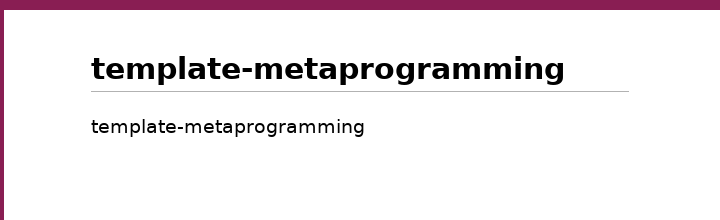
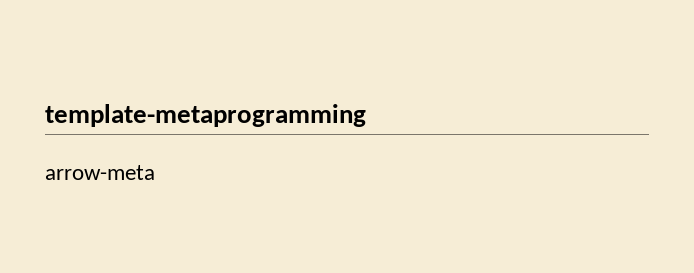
[91,119,365,137] template-metaprogramming -> [45,165,155,180] arrow-meta

